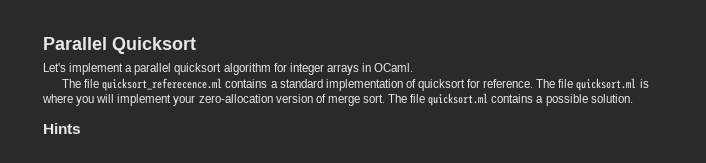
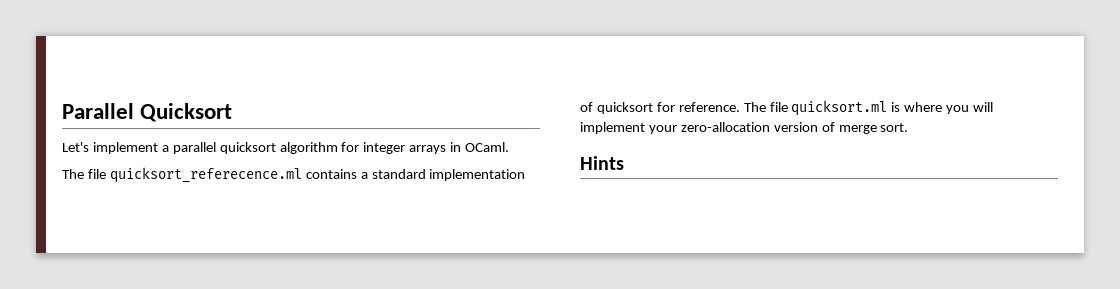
[388,93,633,106] The file quicksort.ml contains a possible solution. -> (909, 127) none

